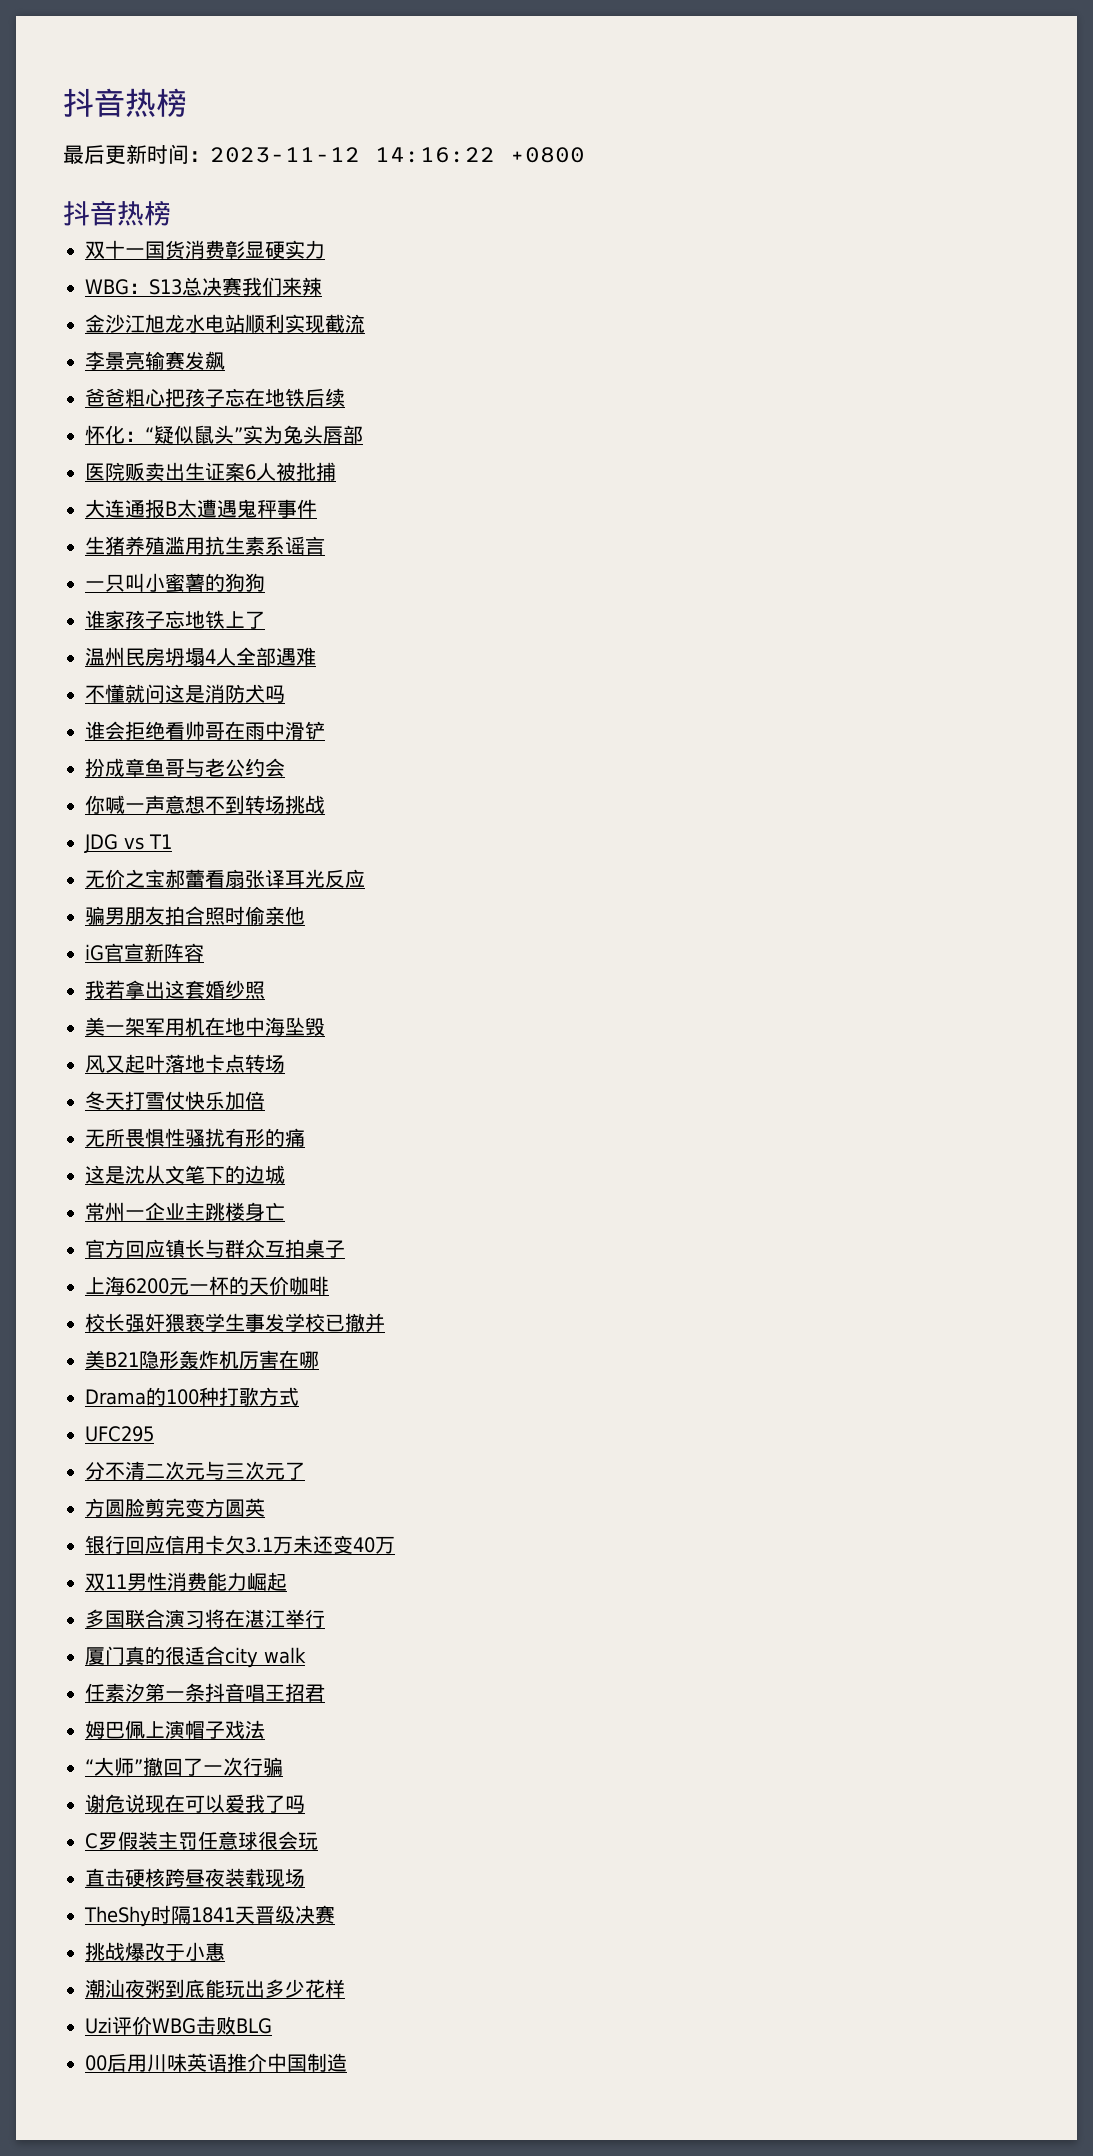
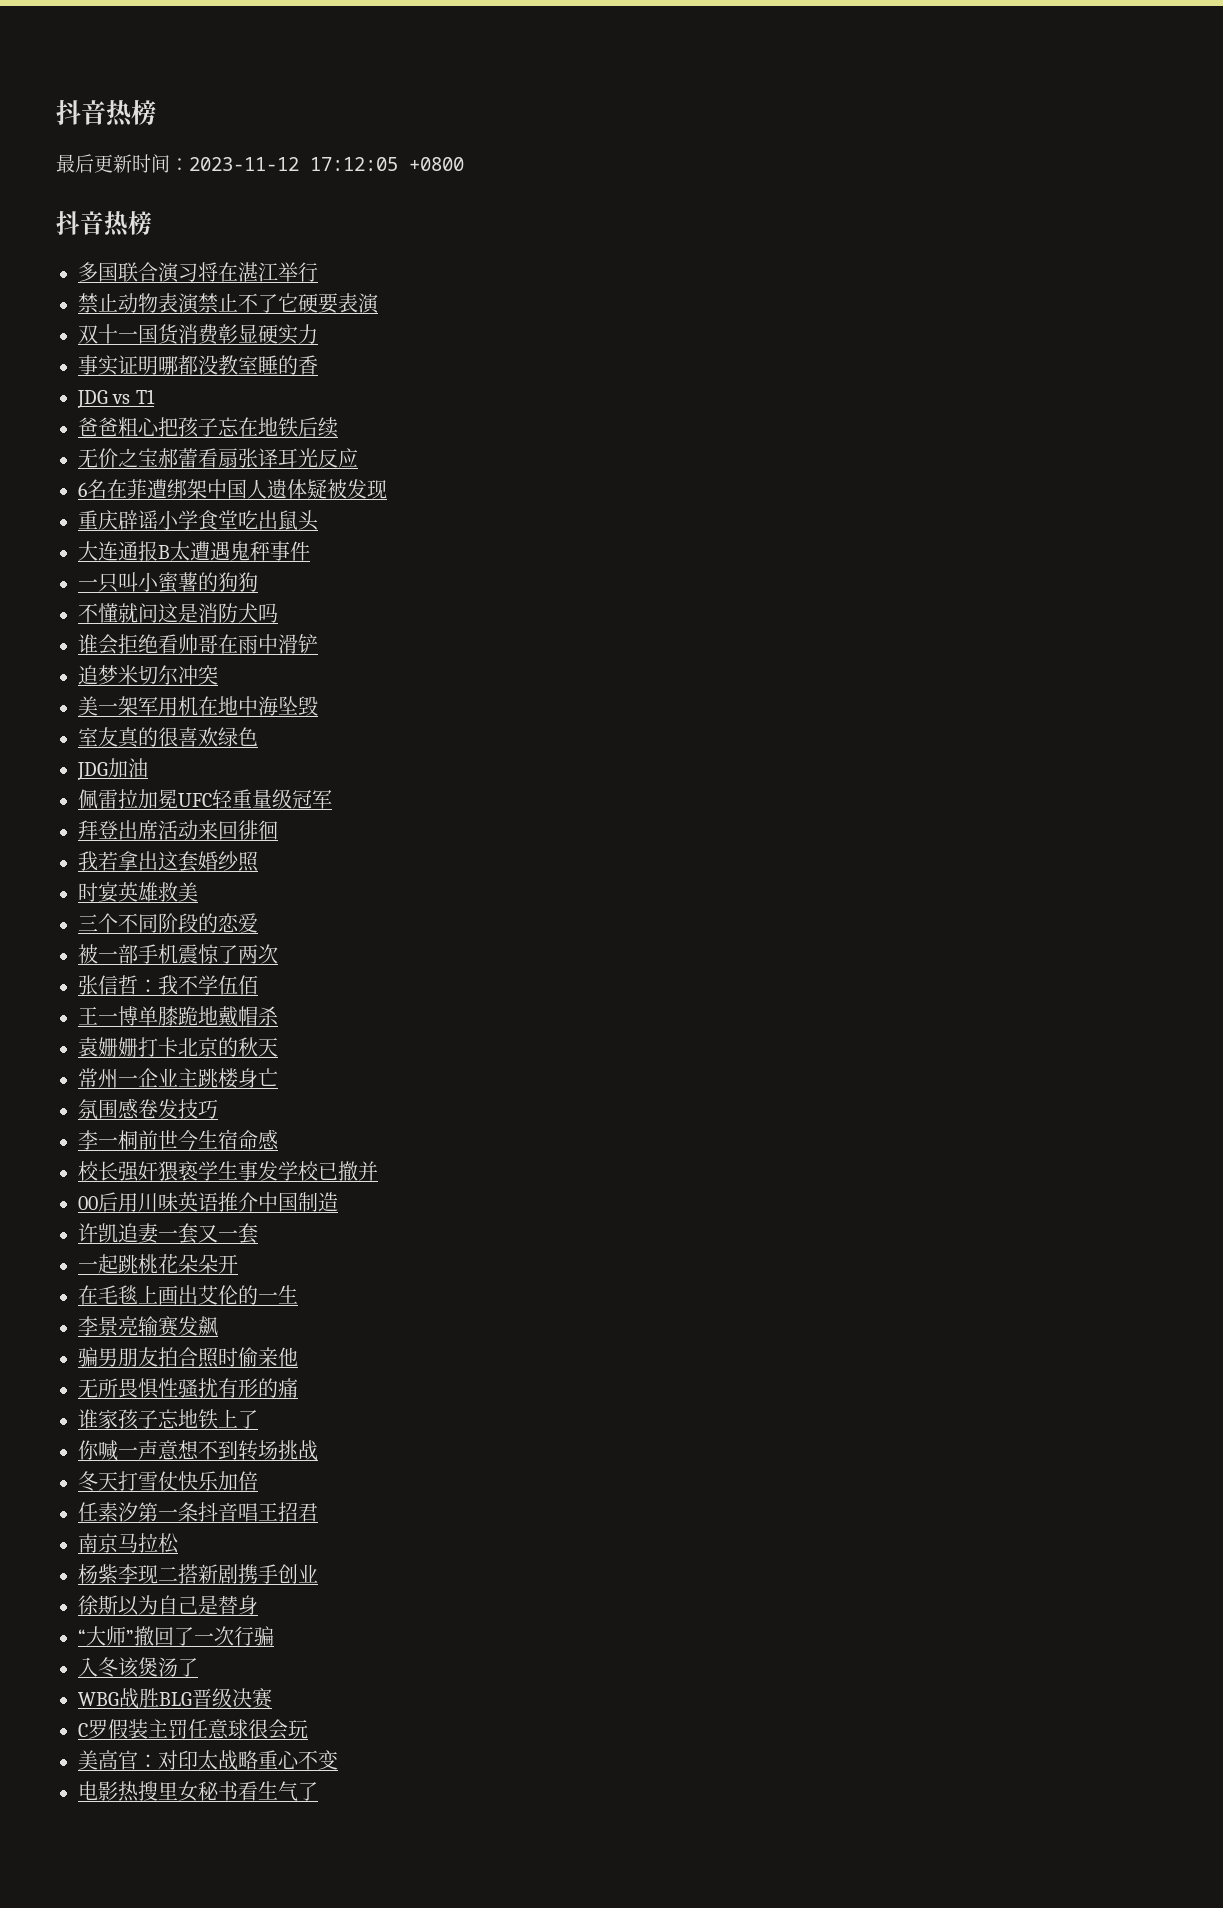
[375,147,495,163] 14:16:22 -> [310,157,398,171] 17:12:05
(171, 213) none -> [78,262,318,283] [78,293,380,314] // 多国联合演习将在湛江举行 // 禁止动物表演禁止不了它硬要表演
[85,277,322,296] [85,314,365,334] [85,351,225,370] WBG：S13总决赛我们来辣 // 金沙江旭龙水电站顺利实现截流 // 李景亮输赛发飙 -> [78,355,318,376] [77,389,155,409] 事实证明哪都没教室睡的香 // JDG vs T1
[85,425,363,444] [85,462,336,481] 怀化：“疑似鼠头”实为兔头唇部 // 医院贩卖出生证案6人被批捕 -> [78,448,358,468] [78,479,387,499] [78,510,319,531] 无价之宝郝蕾看扇张译耳光反应 // 6名在菲遭绑架中国人遗体疑被发现 // 重庆辟谣小学食堂吃出鼠头
[85,536,325,556] // 生猪养殖滥用抗生素系谣言 -> (310, 551) none
[85,610,265,629] [85,647,316,667] // 谁家孩子忘地铁上了 // 温州民房坍塌4人全部遇难 -> (258, 582) none
[85,758,285,777] [85,795,325,814] [84,834,172,853] [85,869,365,888] [85,906,305,925] [85,943,204,962] [85,980,265,999] 扮成章鱼哥与老公约会 // 你喊一声意想不到转场挑战 // JDG vs T1 // 无价之宝郝蕾看扇张译耳光反应 // 骗男朋友拍合照时偷亲他 // iG官宣新阵容 // 我若拿出这套婚纱照 -> [78,665,218,685] 追梦米切尔冲突
[85,1054,285,1073] [85,1091,265,1111] [85,1128,305,1147] [85,1165,285,1184] 风又起叶落地卡点转场 // 冬天打雪仗快乐加倍 // 无所畏惧性骚扰有形的痛 // 这是沈从文笔下的边城 -> [78,727,258,748] [77,758,148,781] [78,789,332,809] [78,820,278,840] [78,851,259,872] [78,882,198,903] [78,913,258,933] [78,944,278,964] [78,975,258,995] [78,1006,278,1027] [78,1037,278,1057] 室友真的很喜欢绿色 // JDG加油 // 佩雷拉加冕UFC轻重量级冠军 // 拜登出席活动来回徘徊 // 我若拿出这套婚纱照 // 时宴英雄救美 // 三个不同阶段的恋爱 // 被一部手机震惊了两次 // 张信哲：我不学伍佰 // 王一博单膝跪地戴帽杀 // 袁姗姗打卡北京的秋天
[85,1239,345,1258] [85,1276,329,1295] 官方回应镇长与群众互拍桌子 // 上海6200元一杯的天价咖啡 -> [78,1098,218,1120] [78,1129,279,1151] 氛围感卷发技巧 // 李一桐前世今生宿命感
[85,1350,319,1370] [85,1387,299,1406] [85,1426,154,1442] [85,1461,305,1480] [85,1498,265,1517] [85,1535,395,1554] [85,1572,287,1591] [85,1609,325,1628] [85,1646,306,1668] 美B21隐形轰炸机厉害在哪 // Drama的100种打歌方式 // UFC295 // 分不清二次元与三次元了 // 方圆脸剪完变方圆英 // 银行回应信用卡欠3.1万未还变40万 // 双11男性消费能力崛起 // 多国联合演习将在湛江举行 // 厦门真的很适合city walk -> [78,1192,338,1212] [78,1223,258,1244] [78,1254,238,1274] [78,1285,298,1305] [78,1316,218,1337] [78,1347,298,1368] [78,1378,298,1399] [78,1409,258,1430] [78,1440,318,1461] [78,1471,258,1492] 00后用川味英语推介中国制造 // 许凯追妻一套又一套 // 一起跳桃花朵朵开 // 在毛毯上画出艾伦的一生 // 李景亮输赛发飙 // 骗男朋友拍合照时偷亲他 // 无所畏惧性骚扰有形的痛 // 谁家孩子忘地铁上了 // 你喊一声意想不到转场挑战 // 冬天打雪仗快乐加倍
[85,1720,265,1739] 姆巴佩上演帽子戏法 -> [78,1533,179,1554] [78,1564,318,1584] [78,1595,258,1616] 南京马拉松 // 杨紫李现二搭新剧携手创业 // 徐斯以为自己是替身
[85,1794,305,1814] 谢危说现在可以爱我了吗 -> [78,1657,198,1678] [78,1688,272,1709] 入冬该煲汤了 // WBG战胜BLG晋级决赛
[85,1868,305,1888] [84,1905,335,1927] [85,1942,225,1961] [85,1979,345,1998] [85,2016,272,2035] [85,2053,347,2072] 直击硬核跨昼夜装载现场 // TheShy时隔1841天晋级决赛 // 挑战爆改于小惠 // 潮汕夜粥到底能玩出多少花样 // Uzi评价WBG击败BLG // 00后用川味英语推介中国制造 -> [78,1750,338,1771] [78,1781,318,1802] 美高官：对印太战略重心不变 // 电影热搜里女秘书看生气了

